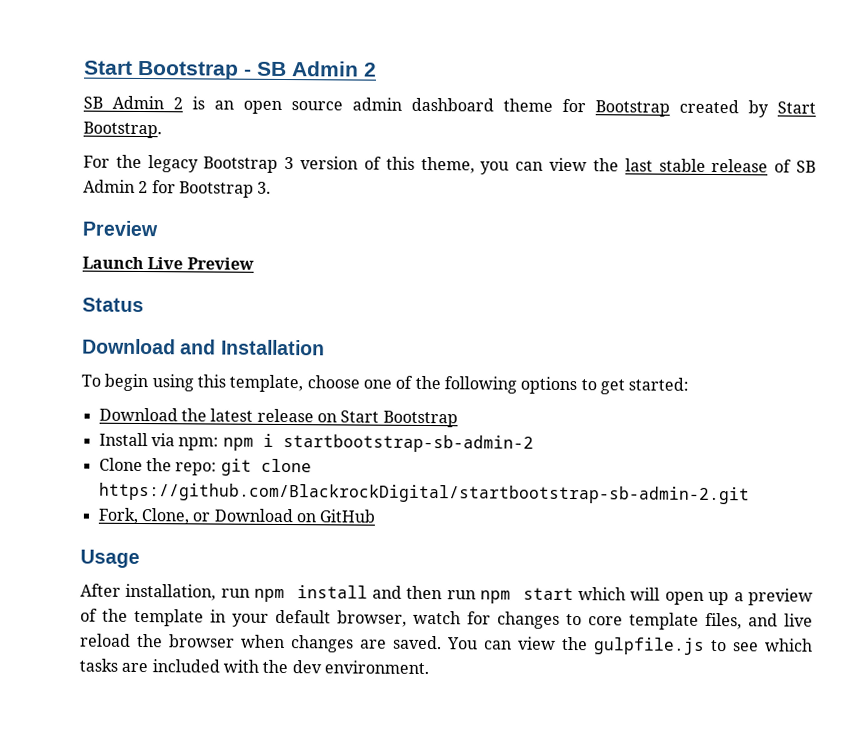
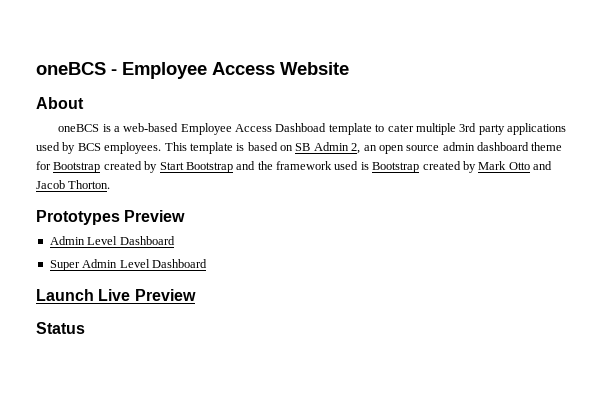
[84,60,377,80] [83,95,205,110] Start Bootstrap - SB Admin 2 // SB Admin 2 is -> [36,62,349,79] [36,97,84,109] [58,123,567,135] [36,142,361,154] oneBCS - Employee Access Website // About // oneBCS is a web-based Employee Access Dashboad template to cater multiple 3rd party applications used by BCS employees. This template is based on SB Admin 2,
[83,121,162,139] [83,154,817,175] [83,179,272,198] [82,220,159,237] [82,256,254,270] [82,297,144,313] [82,338,325,356] [81,373,690,395] [98,407,458,428] [98,432,534,453] [98,457,312,476] [98,482,750,505] [97,507,376,525] [80,549,140,569] [80,583,813,606] [80,608,813,630] [80,633,813,655] [79,658,429,675] Bootstrap. // For the legacy Bootstrap 3 version of this theme, you can view the last stable release of SB Admin 2 for Bootstrap 3. // Preview // Launch Live Preview // Status // Download and Installation // To begin using this template, choose one of the following options to get started: // Download the latest release on Start Bootstrap // Install via npm: npm i startbootstrap-sb-admin-2 // Clone the repo: git clone https://github.com/BlackrockDigital/startbootstrap-sb-admin-2.git // Fork, Clone, or Download on GitHub // Usage // After installation, run npm install and then run npm start which will open up a preview of the template in your default browser, watch for changes to core template files, and live reload the browser when changes are saved. You can view the gulpfile.js to see which tasks are included with the dev environment. -> [185,161,552,173] [36,180,111,189] [36,210,186,225] [49,236,175,245] [49,259,207,271] [36,289,196,301] [36,322,85,334] Bootstrap and the framework used is Bootstrap created by Mark Otto and Jacob Thorton. // Prototypes Preview // Admin Level Dashboard // Super Admin Level Dashboard // Launch Live Preview // Status

